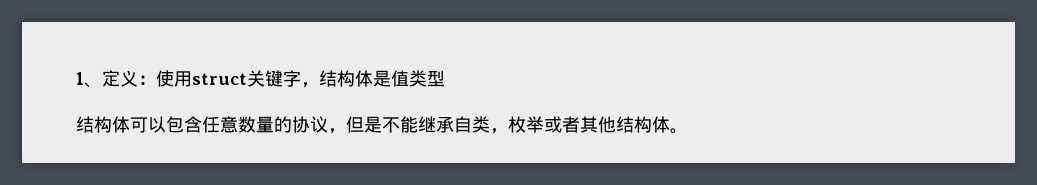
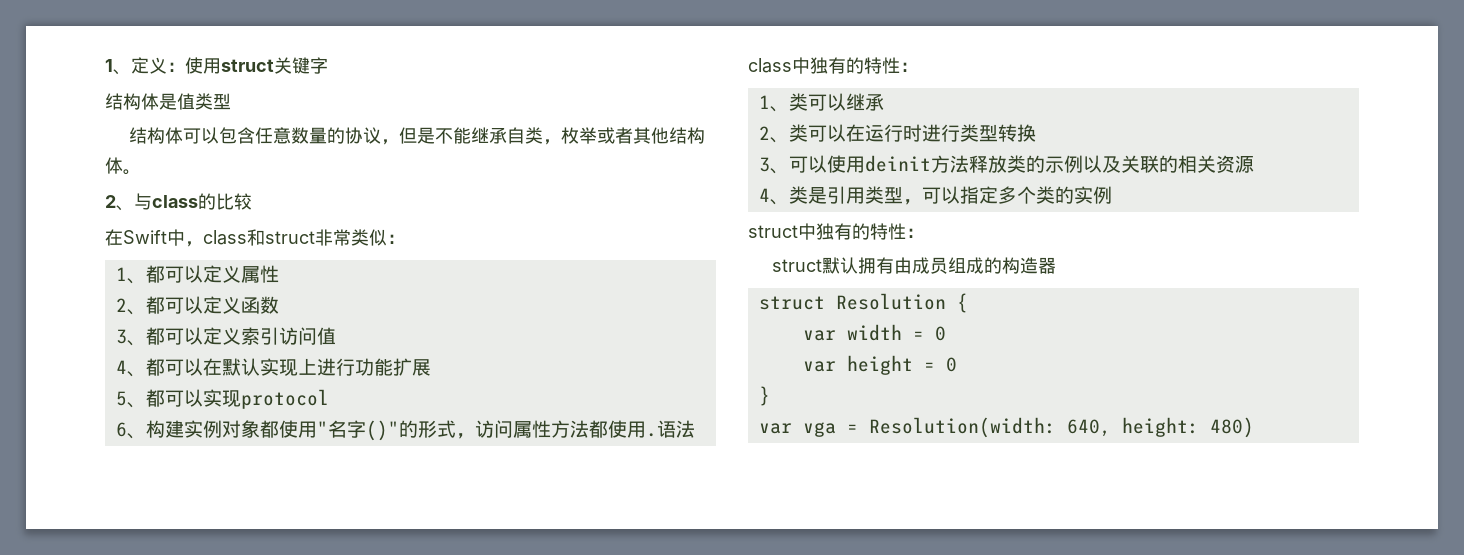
[301,82,319,88] ， -> (328, 65) //
(688, 131) none -> [105,193,252,211] [105,229,405,247] [115,265,279,284] [115,296,279,315] [115,327,336,346] [115,358,431,377] [115,389,329,409] [115,420,695,441] [748,57,918,74] [758,93,884,112] [758,124,1036,143] [758,155,1254,174] [758,186,1112,205] [748,223,924,240] [771,257,1056,274] [758,293,968,313] [802,324,946,341] [802,355,957,375] [758,386,770,406] [758,417,1254,438] // 2、与class的比较 // 在Swift中，class和struct非常类似： // 1、都可以定义属性 // 2、都可以定义函数 // 3、都可以定义索引访问值 // 4、都可以在默认实现上进行功能扩展 // 5、都可以实现protocol // 6、构建实例对象都使用"名字()"的形式，访问属性方法都使用.语法 // class中独有的特性： // 1、类可以继承 // 2、类可以在运行时进行类型转换 // 3、可以使用deinit方法释放类的示例以及关联的相关资源 // 4、类是引用类型，可以指定多个类的实例 // struct中独有的特性： // struct默认拥有由成员组成的构造器 // struct Resolution { // var width = 0 // var height = 0 // } // var vga = Resolution(width: 640, height: 480)

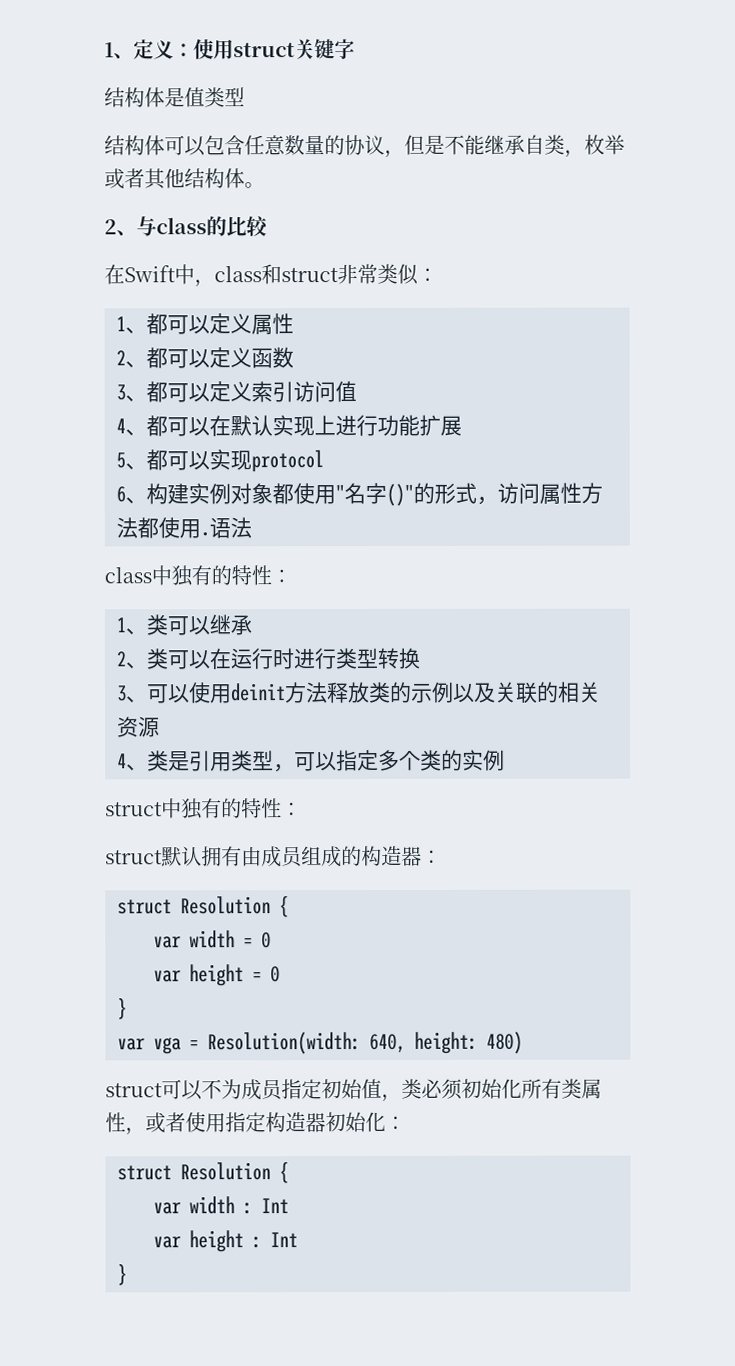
(1056, 265) none -> [421,849,442,864] ：
(1254, 427) none -> [105,1078,602,1102] [105,1111,406,1136] [117,1161,289,1184] [153,1196,289,1215] [153,1230,298,1253] [117,1263,127,1286] // struct可以不为成员指定初始值，类必须初始化所有类属性，或者使用指定构造器初始化： // struct Resolution { // var width : Int // var height : Int // }

